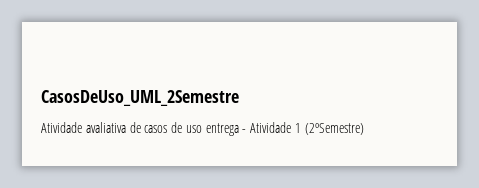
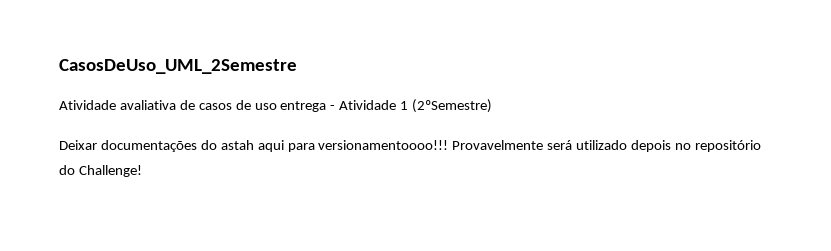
(364, 129) none -> [59,140,761,152] [59,165,142,177] // Deixar documentações do astah aqui para versionamentoooo!!! Provavelmente será utilizado depois no repositório do Challenge!

